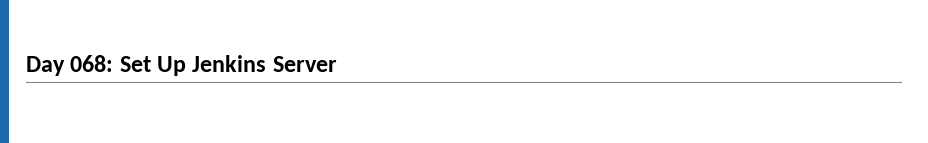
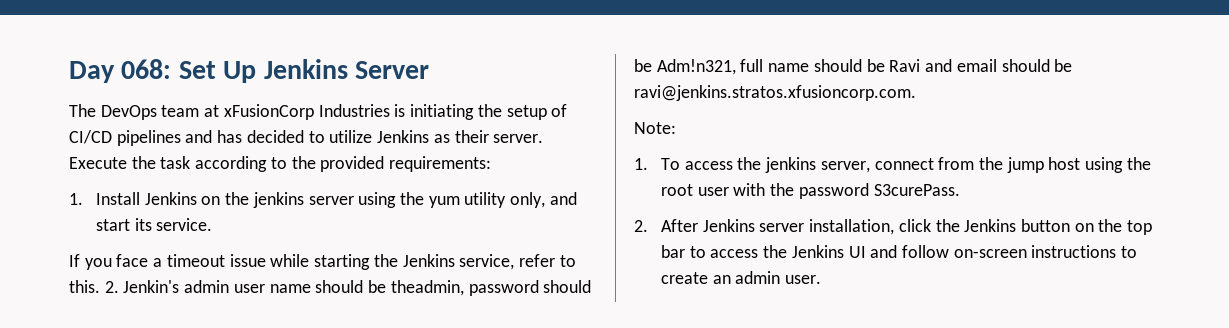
(337, 64) none -> [69,104,568,120] [69,130,544,146] [69,156,492,172] [69,192,577,208] [95,218,213,231] [69,254,576,270] [69,280,592,296] [634,59,1073,75] [634,85,916,101] [634,122,676,134] [634,157,1151,173] [660,183,960,199] [634,219,1153,235] [660,245,1138,258] [660,271,822,284] // The DevOps team at xFusionCorp Industries is initiating the setup of CI/CD pipelines and has decided to utilize Jenkins as their server. Execute the task according to the provided requirements: // 1. Install Jenkins on the jenkins server using the yum utility only, and start its service. // If you face a timeout issue while starting the Jenkins service, refer to this. 2. Jenkin's admin user name should be theadmin, password should be Adm!n321, full name should be Ravi and email should be ravi@jenkins.stratos.xfusioncorp.com. // Note: // 1. To access the jenkins server, connect from the jump host using the root user with the password S3curePass. // 2. After Jenkins server installation, click the Jenkins button on the top bar to access the Jenkins UI and follow on-screen instructions to create an admin user.

